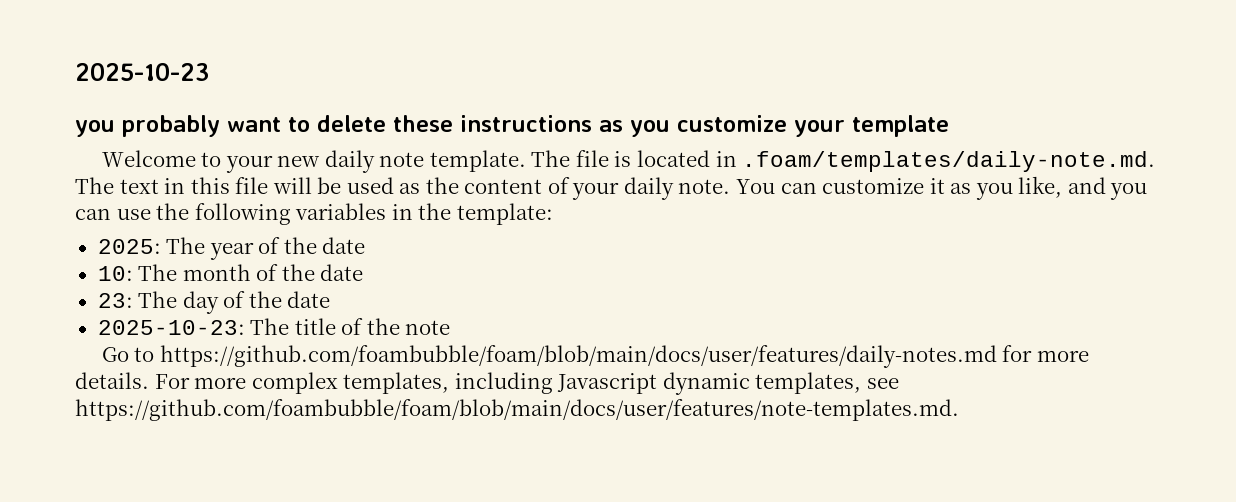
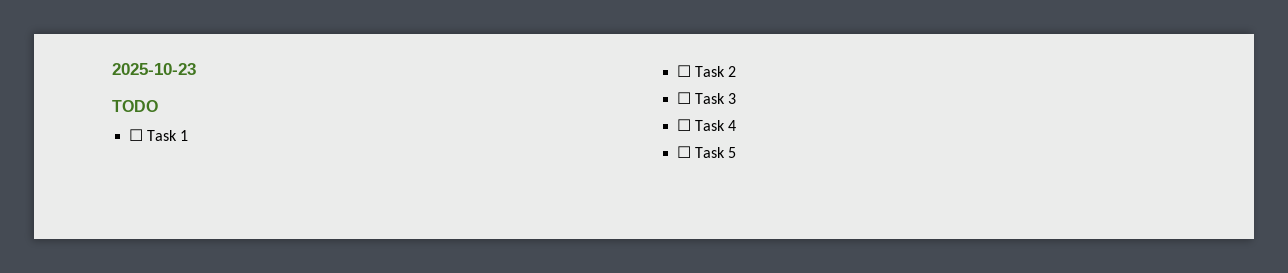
[75,115,949,137] [101,150,1156,173] [75,176,1148,200] [75,203,553,225] [97,237,366,260] [97,264,364,281] [97,291,331,314] [97,318,451,335] [101,345,1089,368] [75,372,899,395] [75,399,959,421] you probably want to delete these instructions as you customize your template // Welcome to your new daily note template. The file is located in .foam/templates/daily-note.md. The text in this file will be used as the content of your daily note. You can customize it as you like, and you can use the following variables in the template: // 2025: The year of the date // 10: The month of the date // 23: The day of the date // 2025-10-23: The title of the note // Go to https://github.com/foambubble/foam/blob/main/docs/user/features/daily-notes.md for more details. For more complex templates, including Javascript dynamic templates, see https://github.com/foambubble/foam/blob/main/docs/user/features/note-templates.md. -> [112,100,158,112] [129,129,189,141] [677,65,737,77] [677,92,737,104] [677,119,737,131] [677,146,737,158] TODO // ☐ Task 1 // ☐ Task 2 // ☐ Task 3 // ☐ Task 4 // ☐ Task 5

